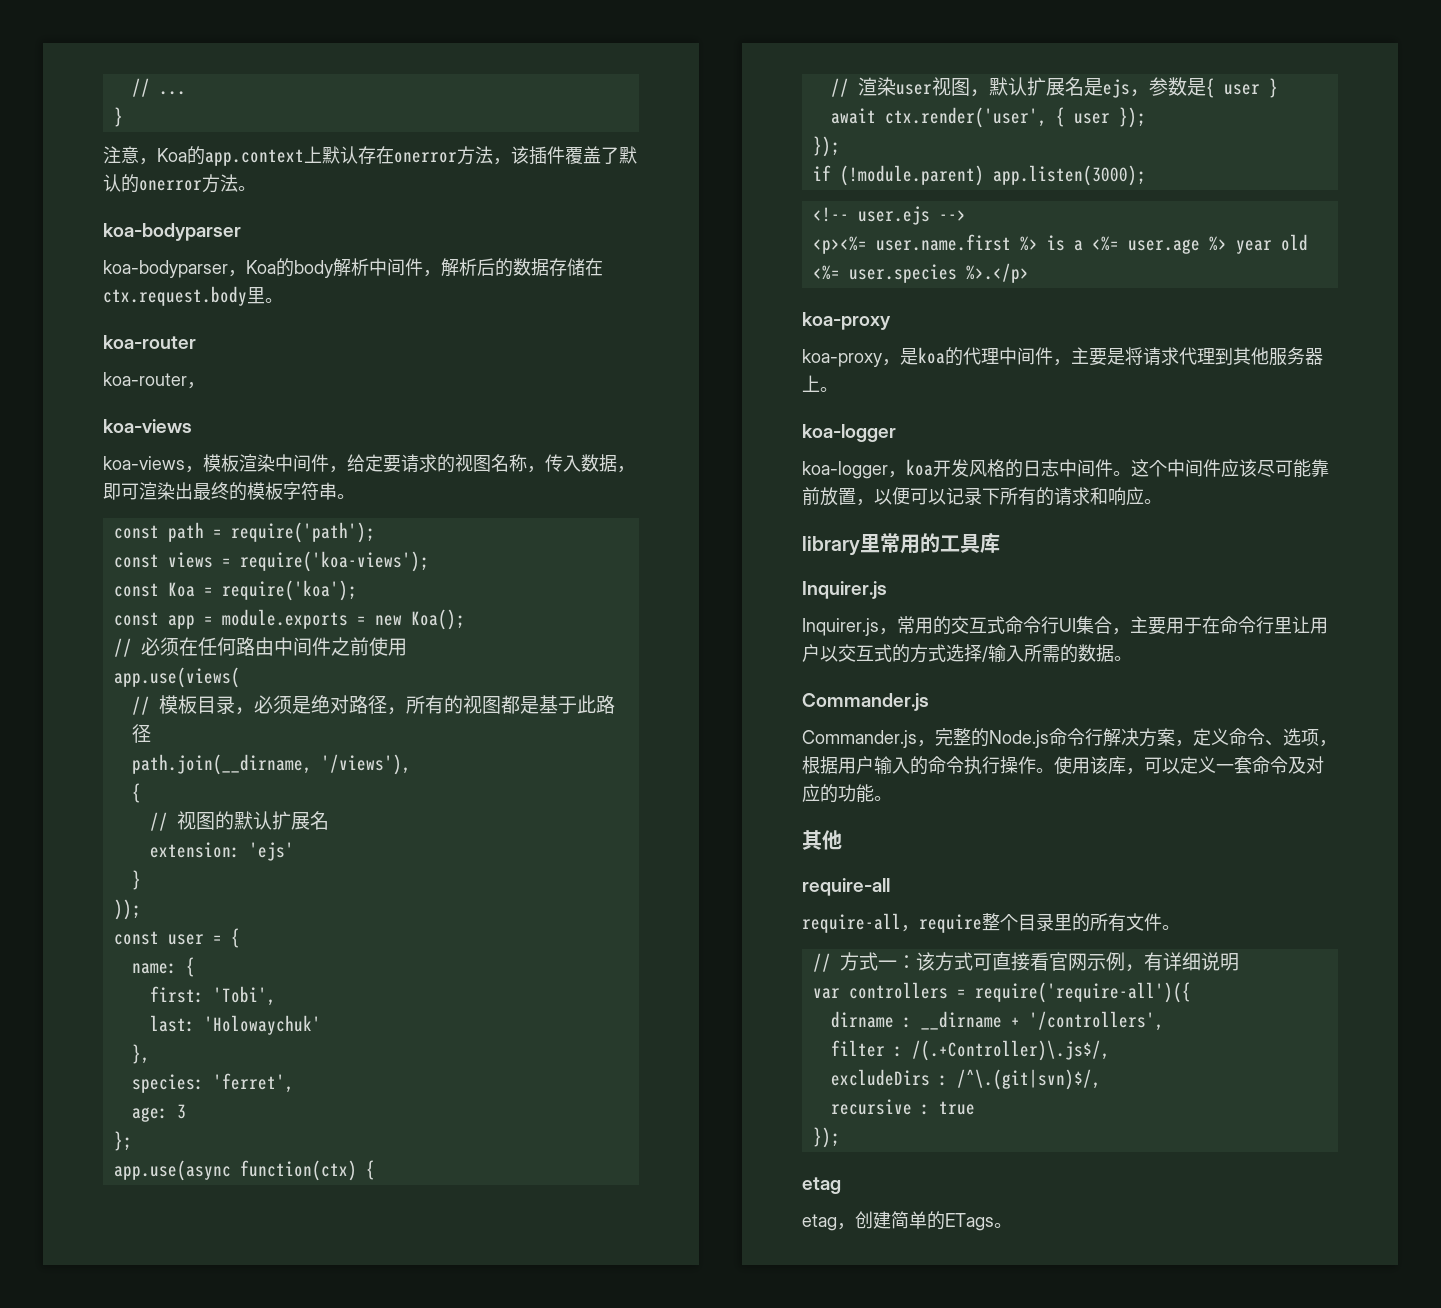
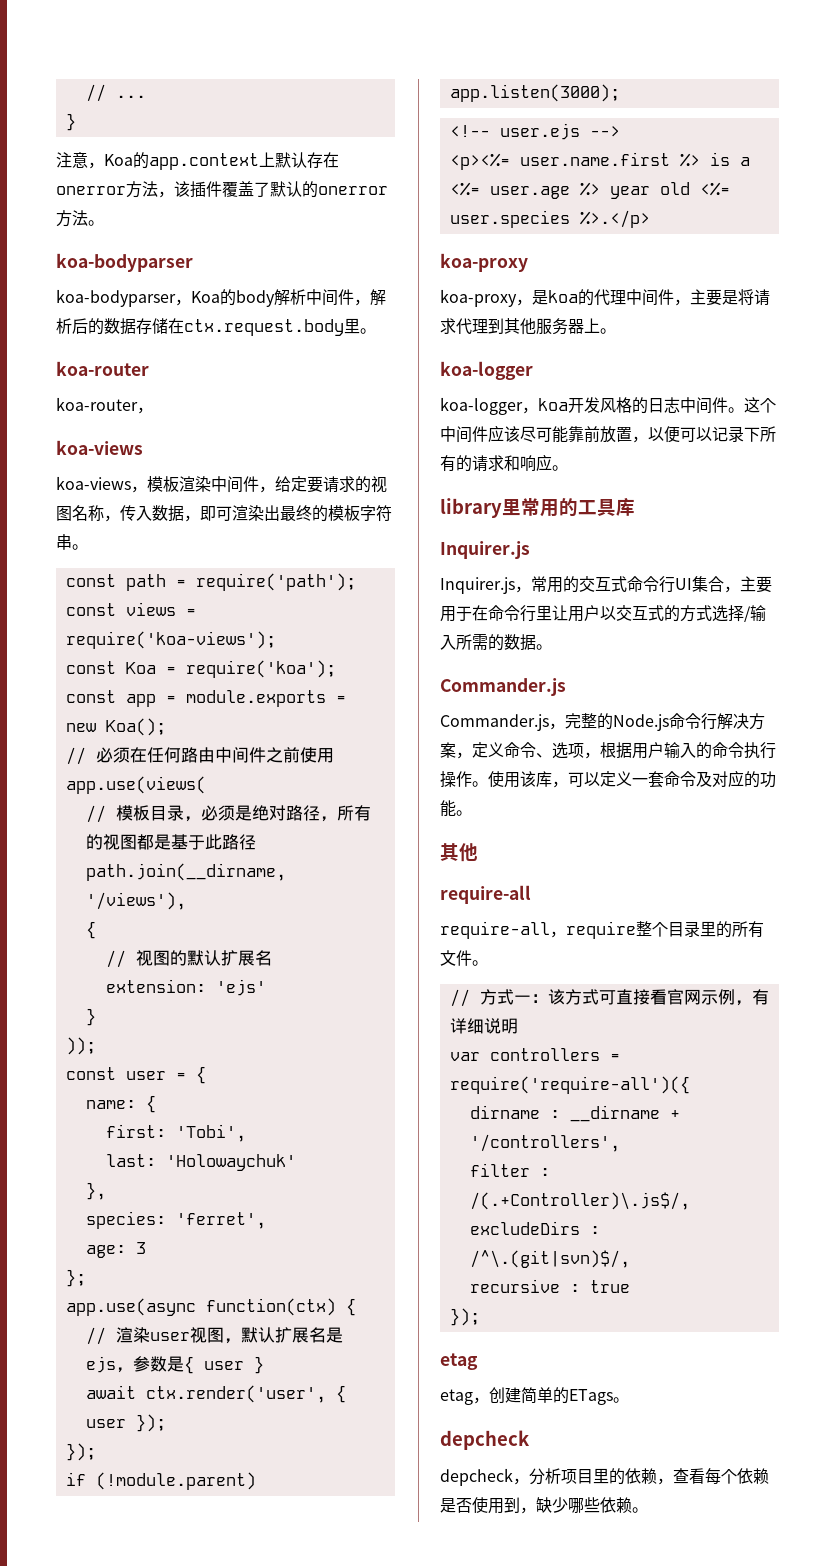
(1012, 1225) none -> [440,1430,530,1450] [440,1468,769,1486] [440,1497,648,1514] // depcheck // depcheck，分析项目里的依赖，查看每个依赖是否使用到，缺少哪些依赖。

